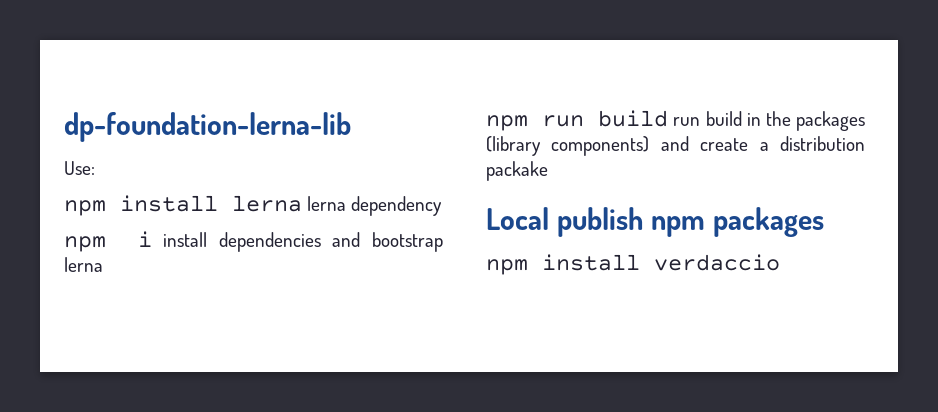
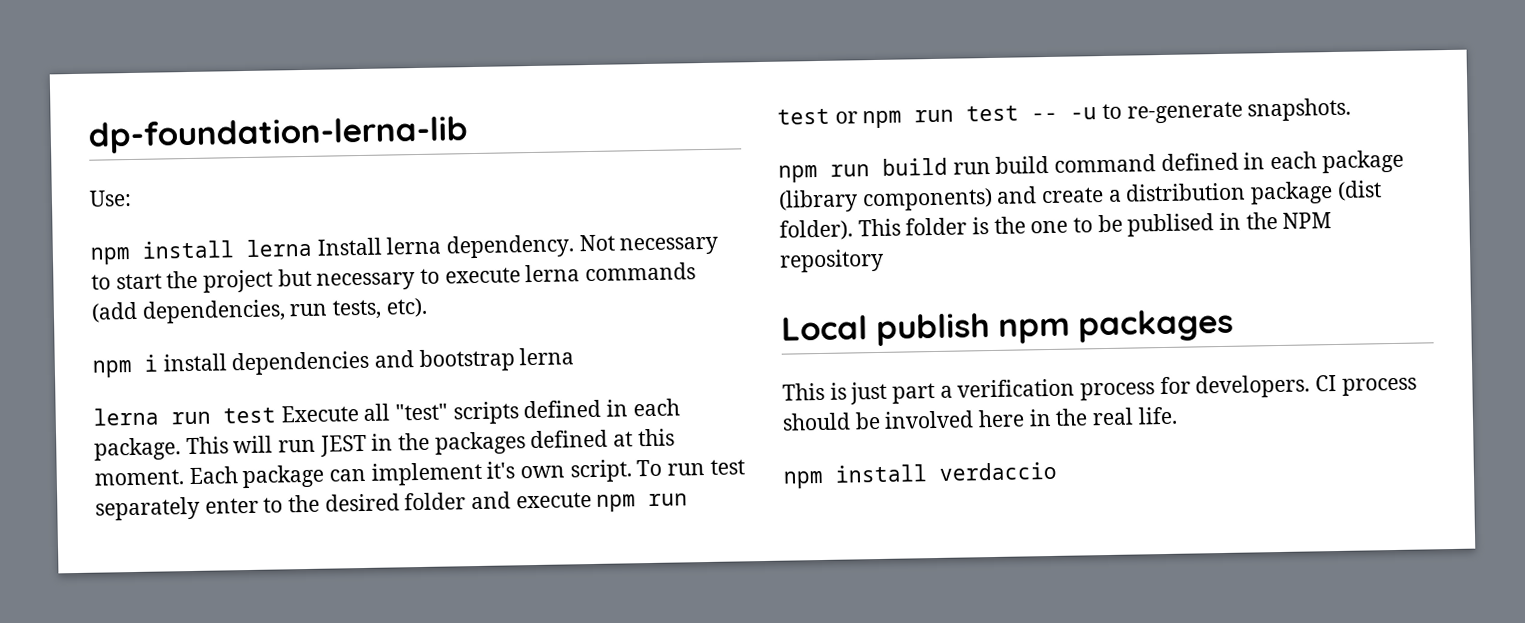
[307,196,443,216] lerna dependency -> [316,234,719,259] [91,262,697,293] [91,297,428,324] Install lerna dependency. Not necessary to start the project but necessary to execute lerna commands (add dependencies, run tests, etc).
(103, 264) none -> [93,398,680,426] [94,428,675,461] [94,459,745,489] [95,491,689,521] [777,97,1352,129] // lerna run test Execute all "test" scripts defined in each package. This will run JEST in the packages defined at this moment. Each package can implement it's own script. To run test separately enter to the desired folder and execute npm run test or npm run test -- -u to re-generate snapshots.
[746,111,865,131] in the packages -> [1054,149,1404,174] command defined in each package
[486,161,548,181] [486,207,824,237] packake // Local publish npm packages -> [1250,180,1382,205] [779,211,1333,241] [779,248,884,273] [781,308,1234,347] [782,374,1417,405] [782,406,1178,431] package (dist folder). This folder is the one to be publised in the NPM repository // Local publish npm packages // This is just part a verification process for developers. CI process should be involved here in the real life.

